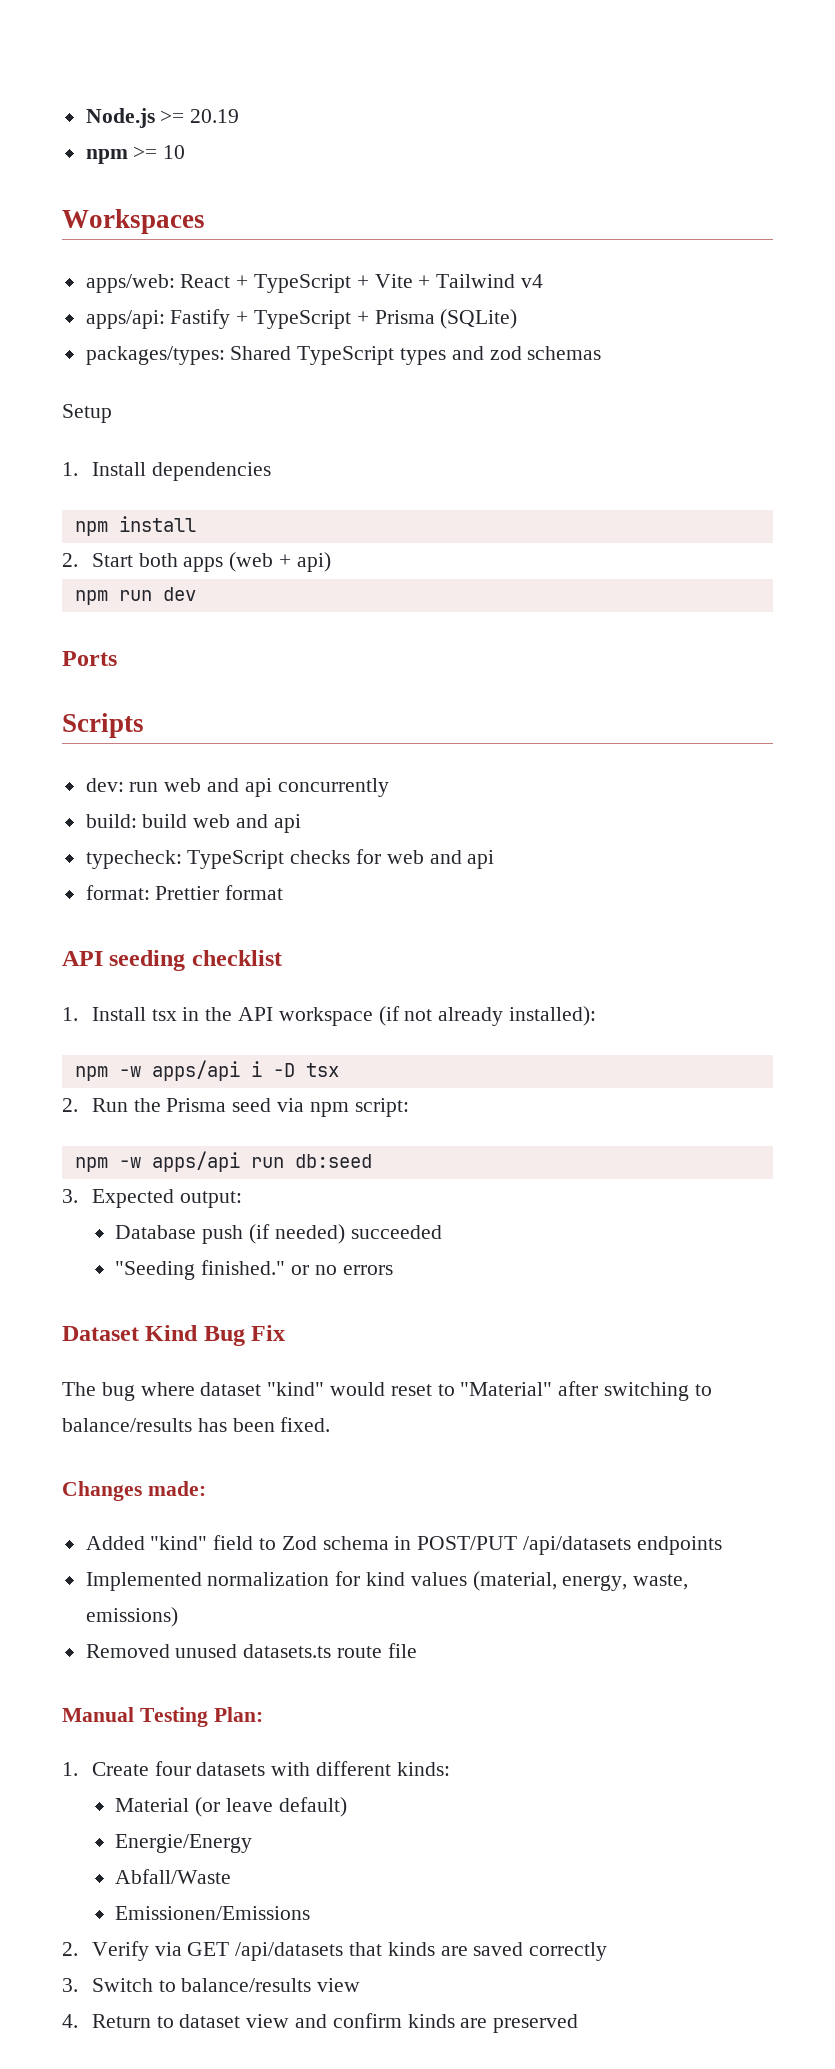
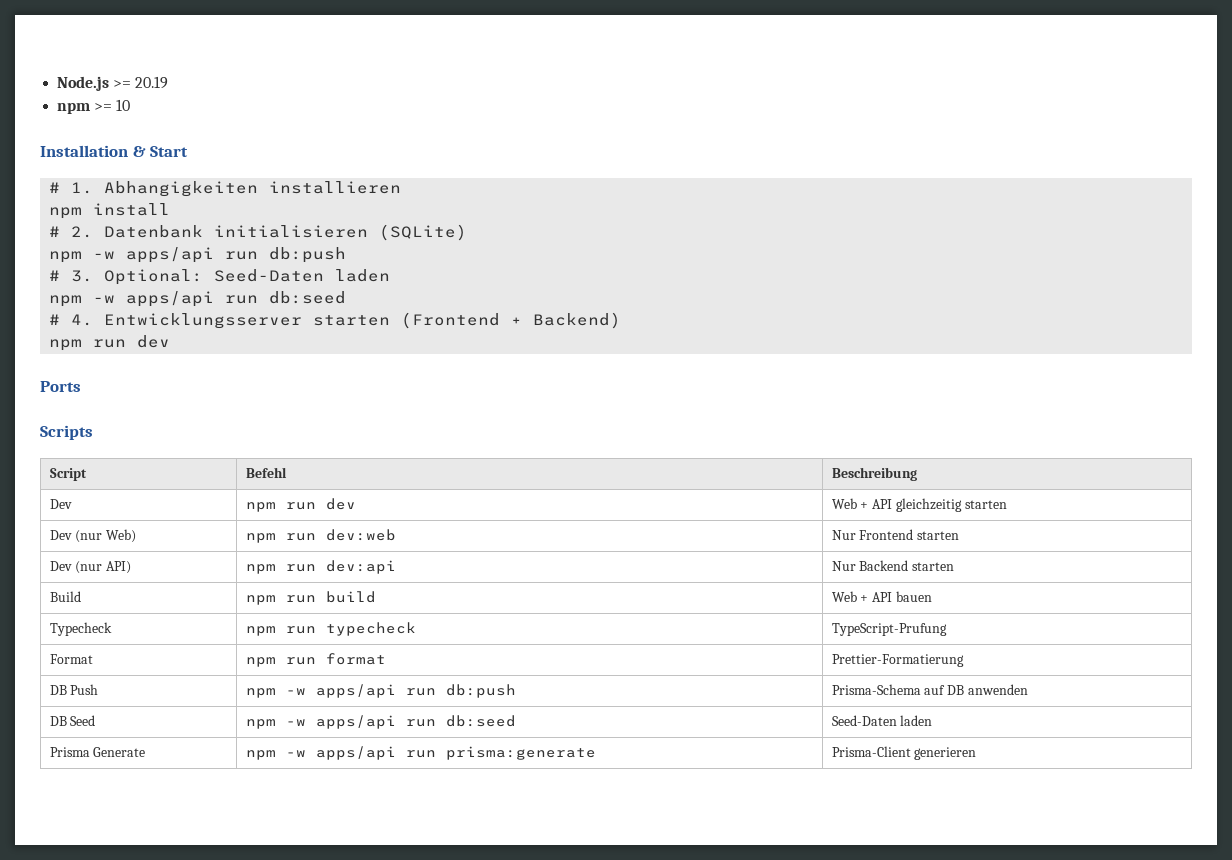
[62,209,205,234] [85,274,544,293] [85,309,518,329] [85,346,602,365] [62,404,112,423] [62,462,271,481] [74,516,196,536] [62,552,331,572] Workspaces // apps/web: React + TypeScript + Vite + Tailwind v4 // apps/api: Fastify + TypeScript + Prisma (SQLite) // packages/types: Shared TypeScript types and zod schemas // Setup // 1. Install dependencies // npm install // 2. Start both apps (web + api) -> [40,145,189,157] [49,181,402,197] [49,203,171,219] [49,224,468,241] [49,247,347,263] [49,269,391,285] [49,291,347,307] [49,312,622,329] Installation & Start // # 1. Abhangigkeiten installieren // npm install // # 2. Datenbank initialisieren (SQLite) // npm -w apps/api run db:push // # 3. Optional: Seed-Daten laden // npm -w apps/api run db:seed // # 4. Entwicklungsserver starten (Frontend + Backend)
[85,778,389,797] [85,814,301,833] [85,849,495,869] [85,885,284,900] [62,950,282,971] [62,1006,597,1026] [74,1060,339,1081] [62,1098,409,1117] [74,1151,372,1172] [62,1189,242,1208] [115,1224,442,1244] [115,1260,393,1280] [62,1325,286,1346] [62,1381,712,1401] [62,1417,331,1432] [62,1481,206,1501] [85,1535,722,1555] [85,1571,689,1591] [85,1607,178,1627] [85,1643,417,1658] [62,1707,263,1727] [62,1761,450,1776] [115,1797,347,1817] [115,1834,253,1853] [115,1869,232,1884] [115,1906,311,1920] [62,1941,608,1961] [62,1978,361,1992] [62,2013,579,2033] // dev: run web and api concurrently // build: build web and api // typecheck: TypeScript checks for web and api // format: Prettier format // API seeding checklist // 1. Install tsx in the API workspace (if not already installed): // npm -w apps/api i -D tsx // 2. Run the Prisma seed via npm script: // npm -w apps/api run db:seed // 3. Expected output: // Database push (if needed) succeeded // "Seeding finished." or no errors // Dataset Kind Bug Fix // The bug where dataset "kind" would reset to "Material" after switching to balance/results has been fixed. // Changes made: // Added "kind" field to Zod schema in POST/PUT /api/datasets endpoints // Implemented normalization for kind values (material, energy, waste, emissions) // Removed unused datasets.ts route file // Manual Testing Plan: // 1. Create four datasets with different kinds: // Material (or leave default) // Energie/Energy // Abfall/Waste // Emissionen/Emissions // 2. Verify via GET /api/datasets that kinds are saved correctly // 3. Switch to balance/results view // 4. Return to dataset view and confirm kinds are preserved -> [49,468,87,481] [245,467,287,478] [831,467,917,481] [49,499,72,509] [245,498,356,512] [831,498,1007,512] [49,529,137,543] [245,529,396,543] [831,529,960,540] [49,561,132,574] [245,560,396,574] [831,560,955,571] [49,591,81,602] [245,591,376,605] [831,591,933,602] [49,622,112,636] [245,622,416,636] [831,623,947,636] [49,654,93,664] [245,653,386,667] [831,654,964,667] [49,684,99,695] [245,684,516,698] [831,684,1029,695] [49,715,96,726] [245,715,516,729] [831,715,933,726] [49,747,146,757] [245,746,596,760] [831,746,977,760] // Script | Befehl | Beschreibung // Dev | npm run dev | Web + API gleichzeitig starten // Dev (nur Web) | npm run dev:web | Nur Frontend starten // Dev (nur API) | npm run dev:api | Nur Backend starten // Build | npm run build | Web + API bauen // Typecheck | npm run typecheck | TypeScript-Prufung // Format | npm run format | Prettier-Formatierung // DB Push | npm -w apps/api run db:push | Prisma-Schema auf DB anwenden // DB Seed | npm -w apps/api run db:seed | Seed-Daten laden // Prisma Generate | npm -w apps/api run prisma:generate | Prisma-Client generieren

